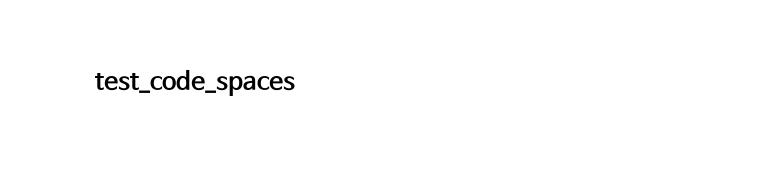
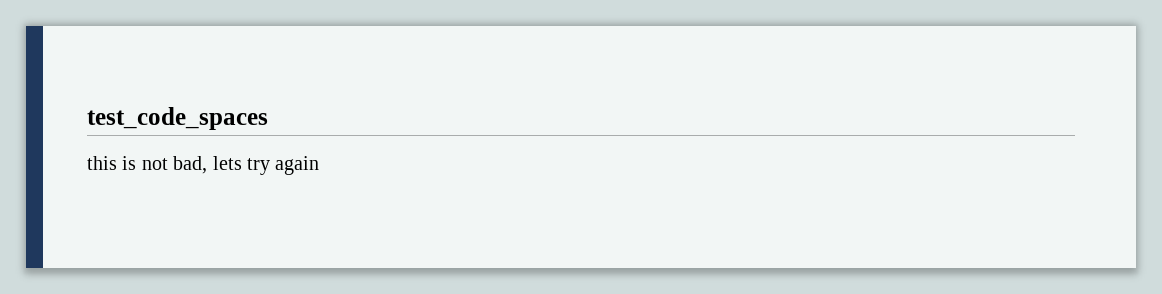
(295, 83) none -> [87,156,320,175] // this is not bad, lets try again

